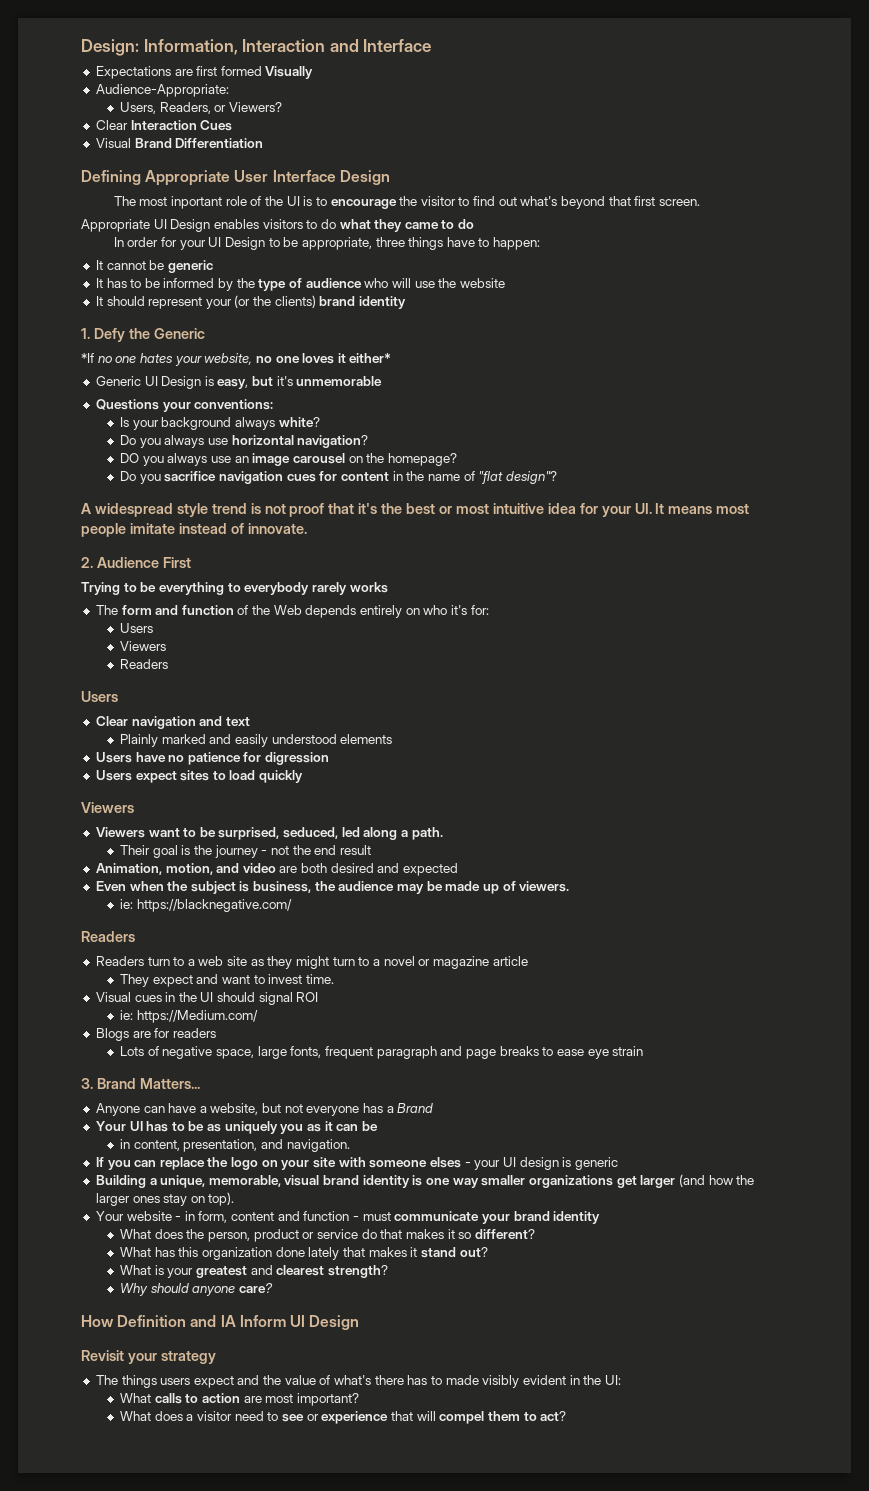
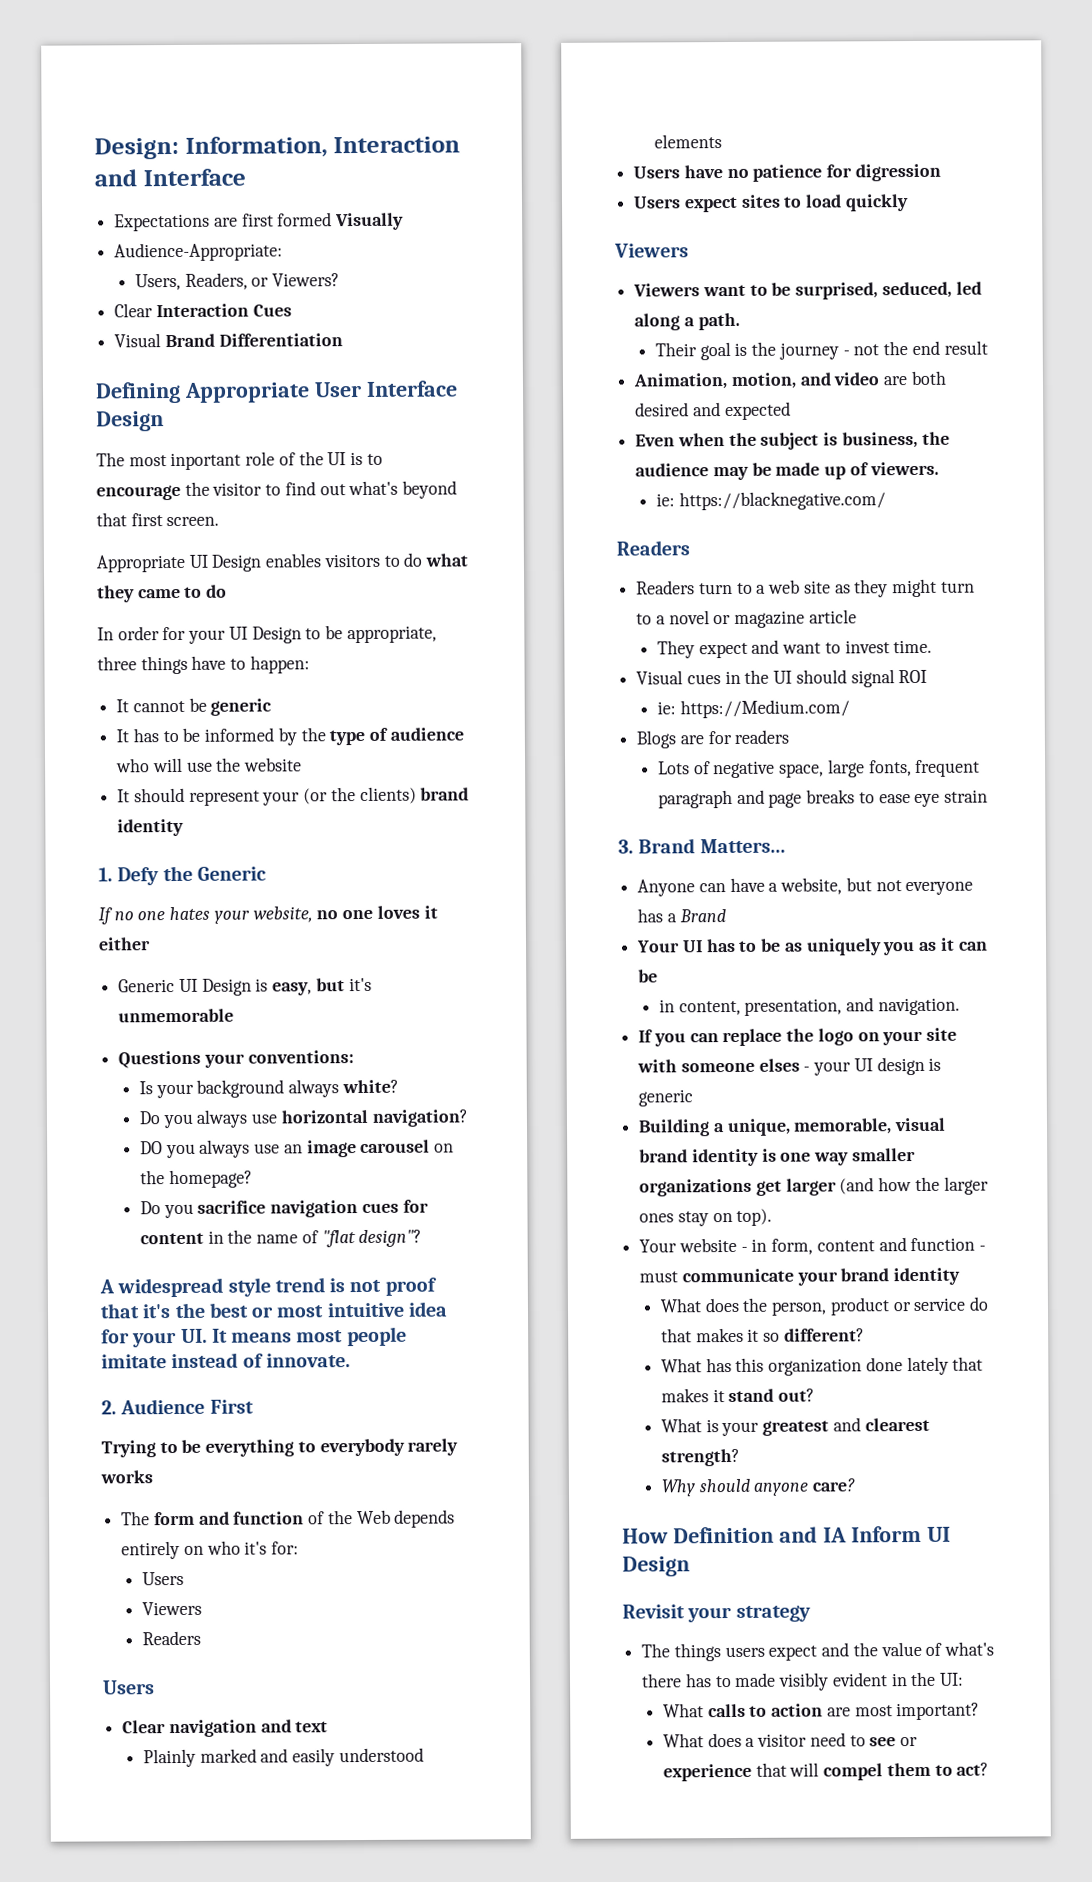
[81,353,94,363] *If -> [98,907,113,925] If
[349,353,392,363] either* -> [98,937,151,951] either

